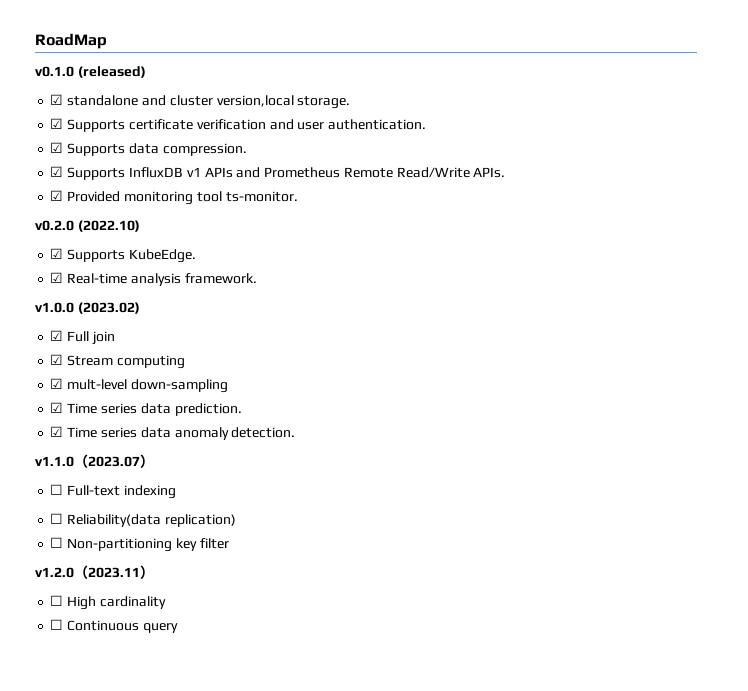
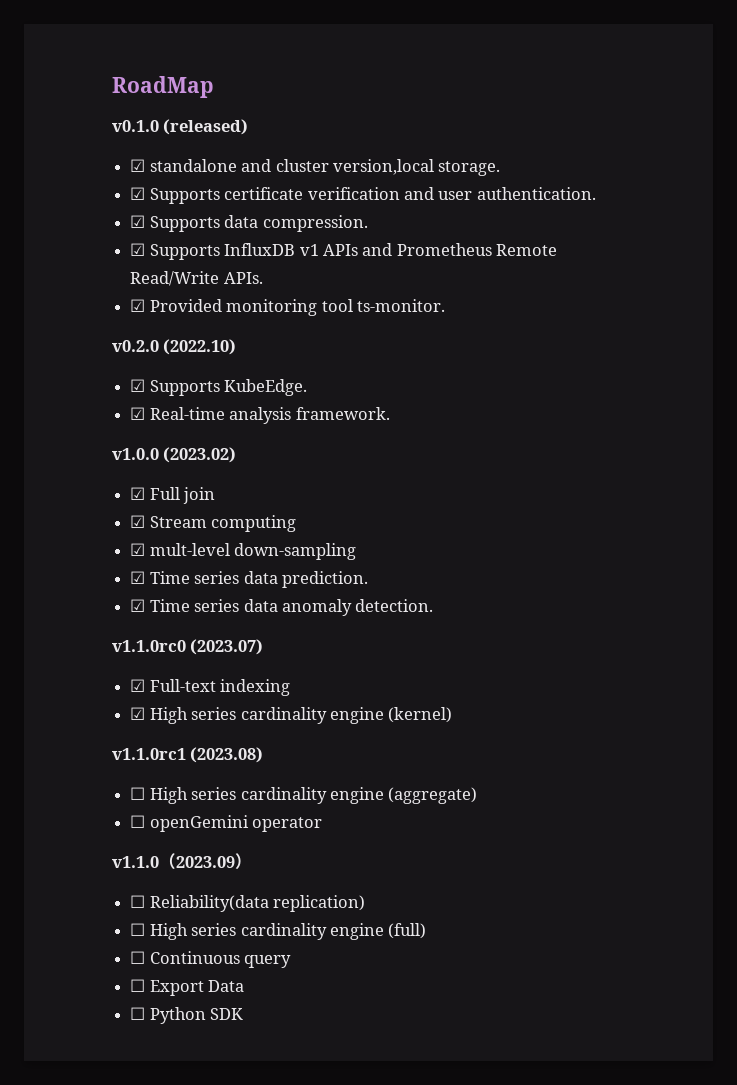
(296, 432) none -> [112,639,264,655] [130,679,291,696] [130,707,453,724] [112,747,264,763] [130,787,478,804] [130,815,323,832] // v1.1.0rc0 (2023.07) // ☑ Full-text indexing // ☑ High series cardinality engine (kernel) // v1.1.0rc1 (2023.08) // ☐ High series cardinality engine (aggregate) // ☐ openGemini operator
[88,454,154,468] [50,484,176,499] 2023.07） // ☐ Full-text indexing -> [176,853,252,869] 2023.09）
[50,537,229,552] [35,565,154,579] [50,595,166,610] // ☐ Non-partitioning key filter // v1.2.0（2023.11） // ☐ High cardinality -> [130,923,427,940] // ☐ High series cardinality engine (full)
(178, 628) none -> [130,979,245,996] [130,1007,244,1024] // ☐ Export Data // ☐ Python SDK

